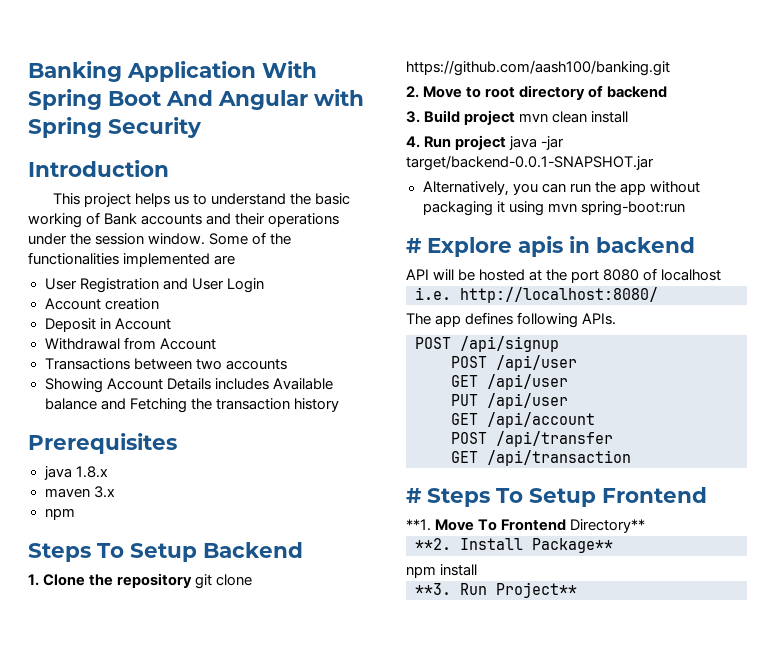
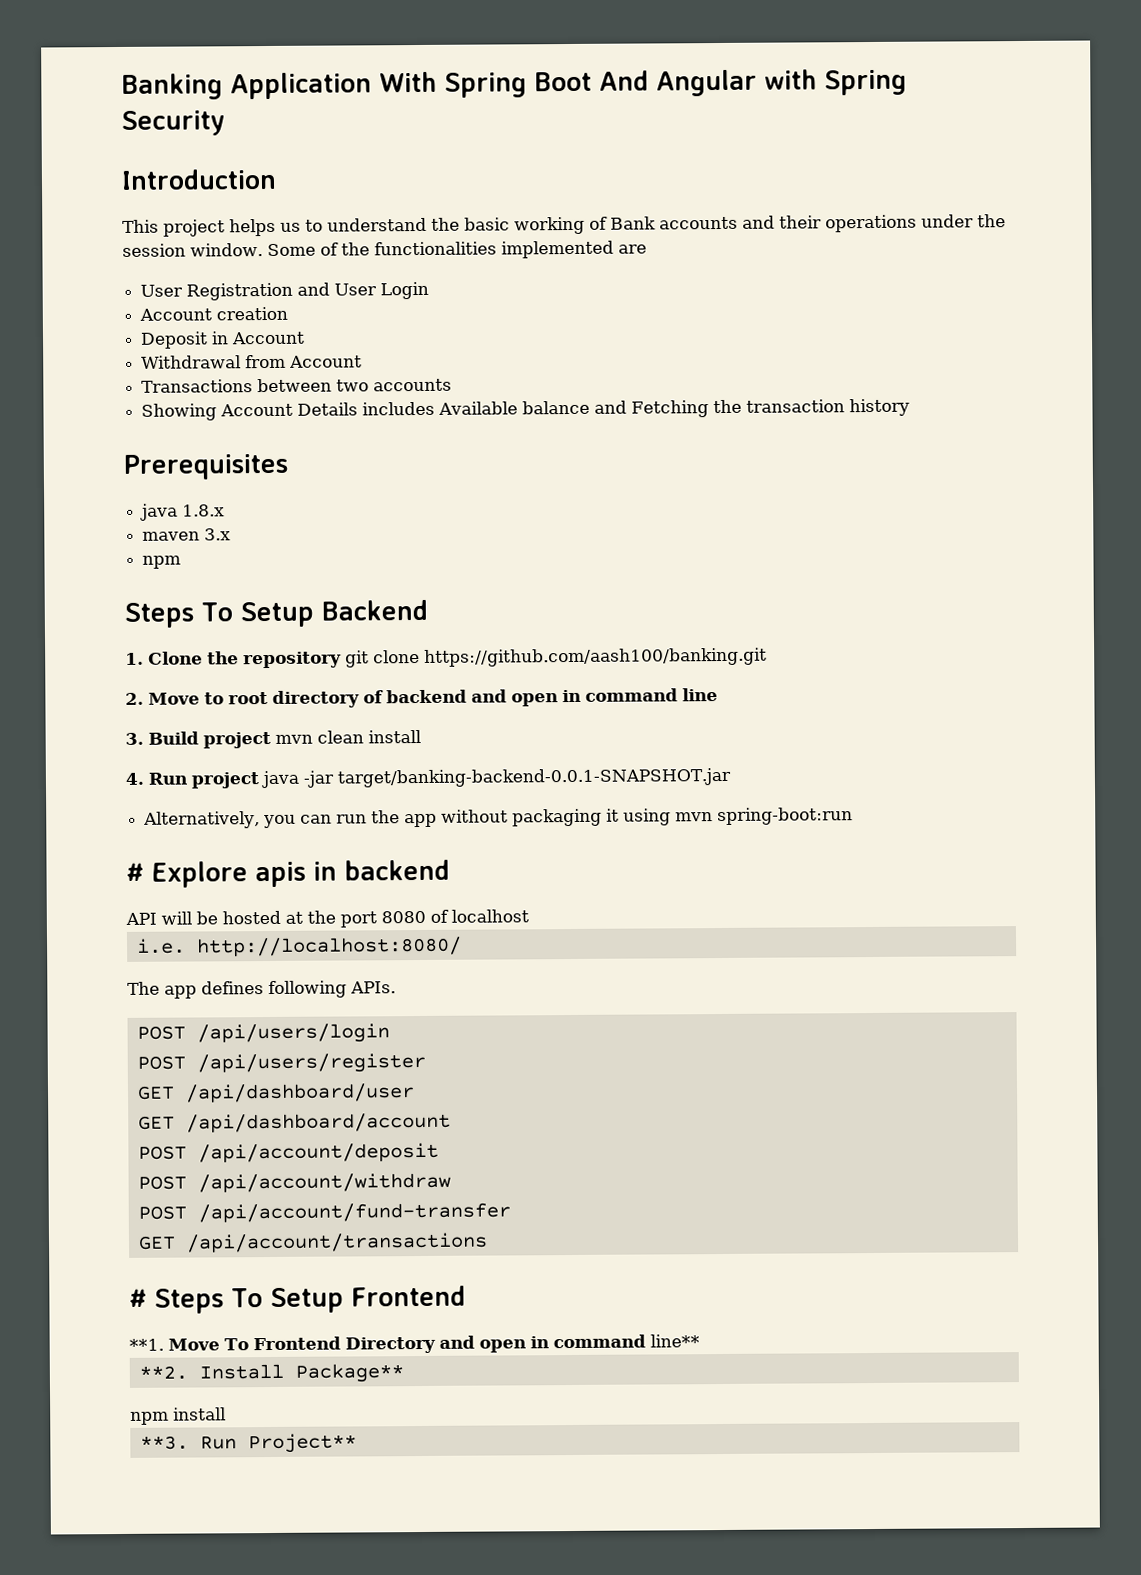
(668, 92) none -> [471,688,718,707] and open in command line
[406,155,654,171] target/backend-0.0.1-SNAPSHOT.jar -> [337,767,731,788] target/banking-backend-0.0.1-SNAPSHOT.jar
[460,336,559,352] [451,355,577,371] [451,374,568,390] [451,393,568,409] [451,412,595,428] [451,431,613,447] [451,450,631,466] /api/signup // POST /api/user // GET /api/user // PUT /api/user // GET /api/account // POST /api/transfer // GET /api/transaction -> [196,1023,390,1044] [136,1052,426,1074] [136,1083,415,1103] [137,1112,451,1133] [137,1142,439,1163] [137,1172,451,1193] [137,1202,511,1223] [137,1232,488,1253] /api/users/login // POST /api/users/register // GET /api/dashboard/user // GET /api/dashboard/account // POST /api/account/deposit // POST /api/account/withdraw // POST /api/account/fund-transfer // GET /api/account/transactions
[570,519,646,533] Directory** -> [344,1334,700,1354] Directory and open in command line**

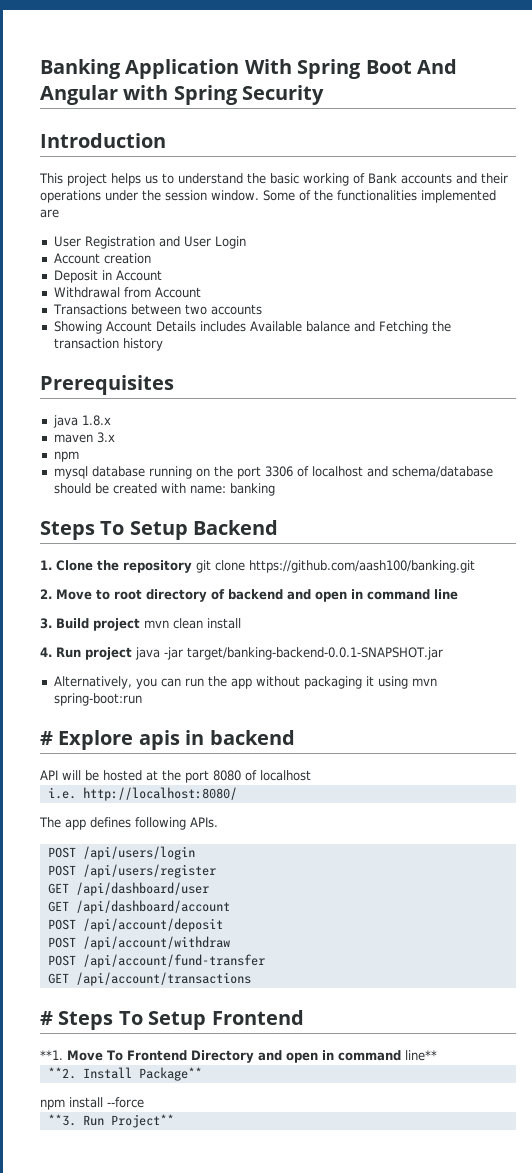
(182, 562) none -> [53,466,493,479] [53,483,275,496] // mysql database running on the port 3306 of localhost and schema/database should be created with name: banking
(226, 1414) none -> [107,1097,144,1108] --force

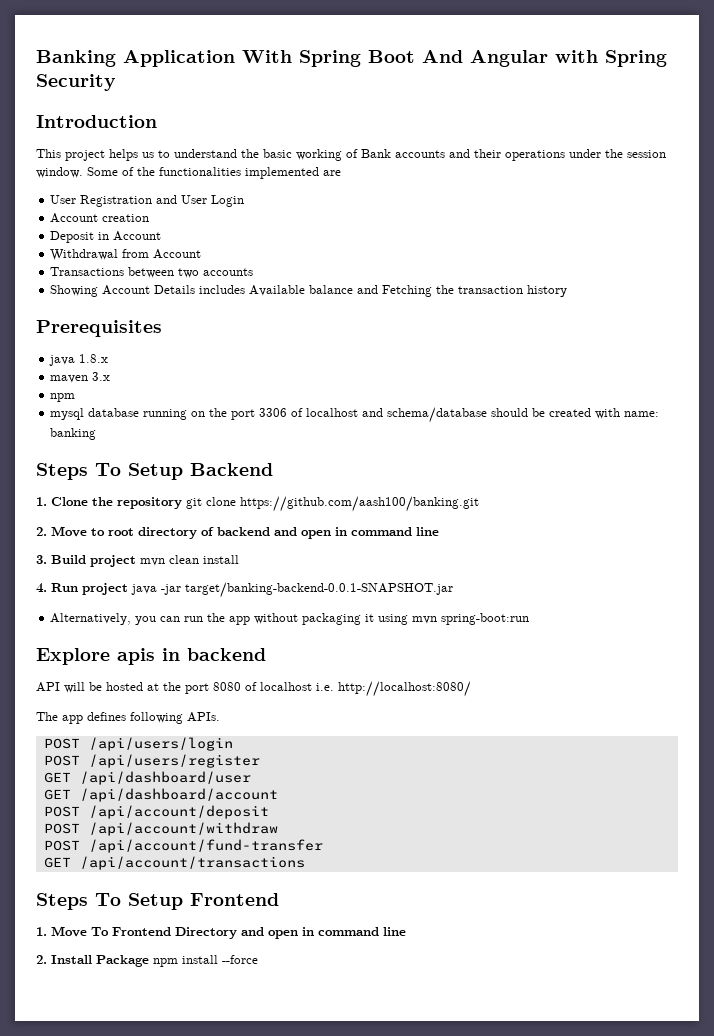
[40,731,53,745] # -> (530, 619) none
(311, 775) // -> (312, 686) none
[40,1011,53,1025] # -> (305, 863) none
[40,1050,63,1060] **1. -> [36,927,47,936] 1.
[404,1050,437,1061] [47,1067,202,1081] line** // **2. Install Package** // -> [383,927,406,936] [36,955,149,967] line // 2. Install Package
[47,1114,174,1128] // **3. Run Project** -> (258, 959) none

